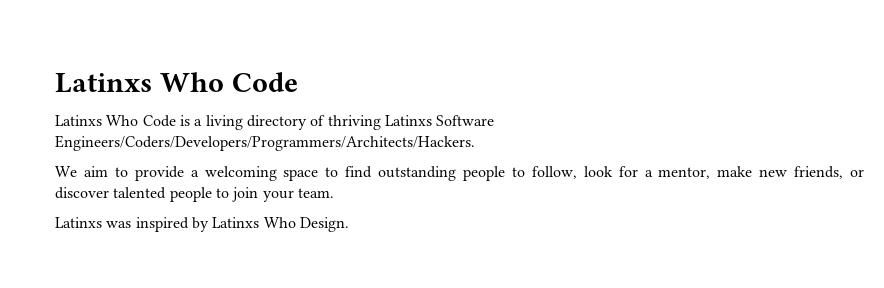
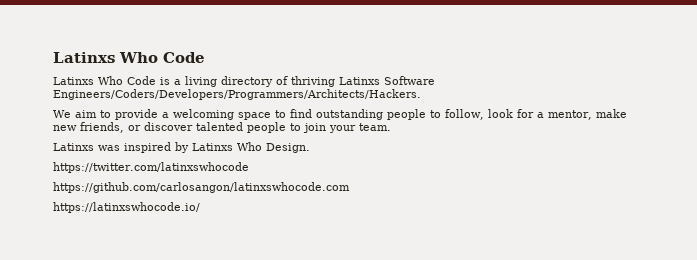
(349, 224) none -> [53,162,249,173] [53,182,350,193] [53,202,200,213] // https://twitter.com/latinxswhocode // https://github.com/carlosangon/latinxswhocode.com // https://latinxswhocode.io/

